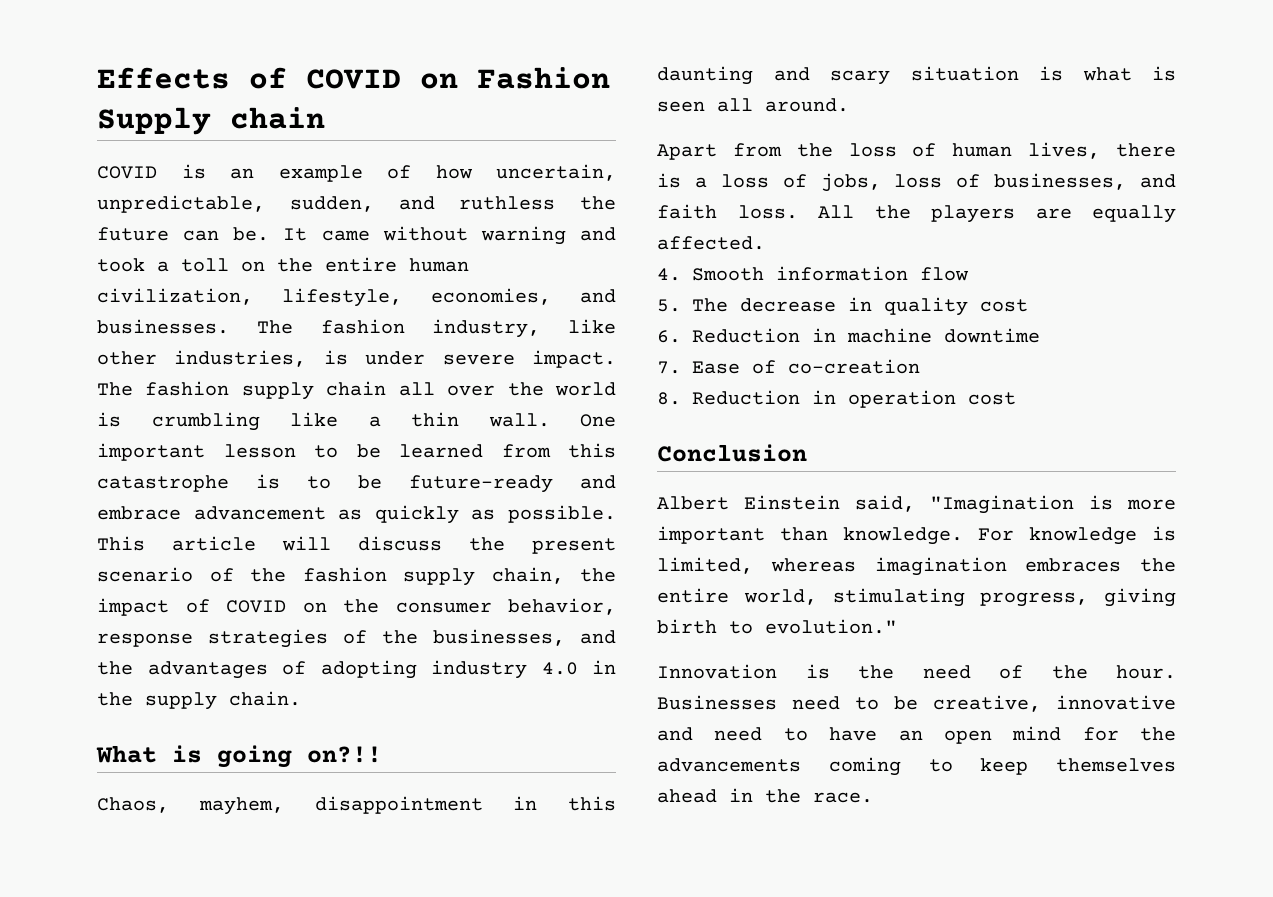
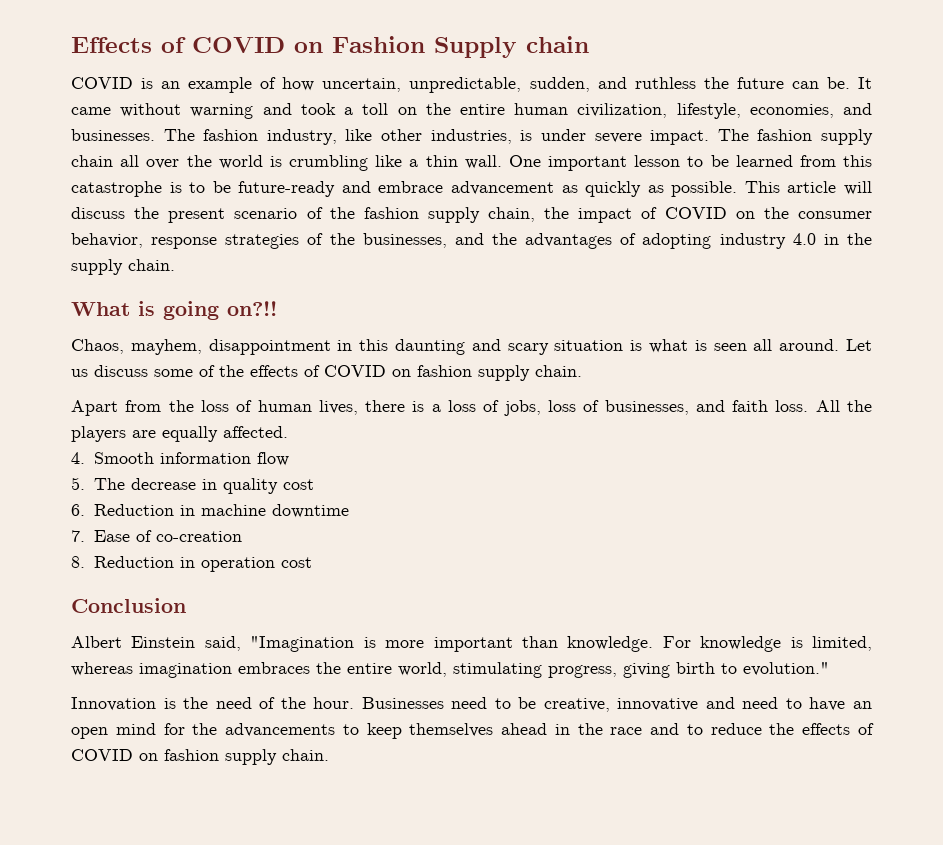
(849, 105) none -> [845,339,872,351] [71,365,582,381] Let us discuss some of the effects of COVID on fashion supply chain.
[828,757,901,776] coming -> (336, 730) none
[813,792,873,803] race. -> [610,723,874,735] [71,749,329,765] race and to reduce the effects of COVID on fashion supply chain.

